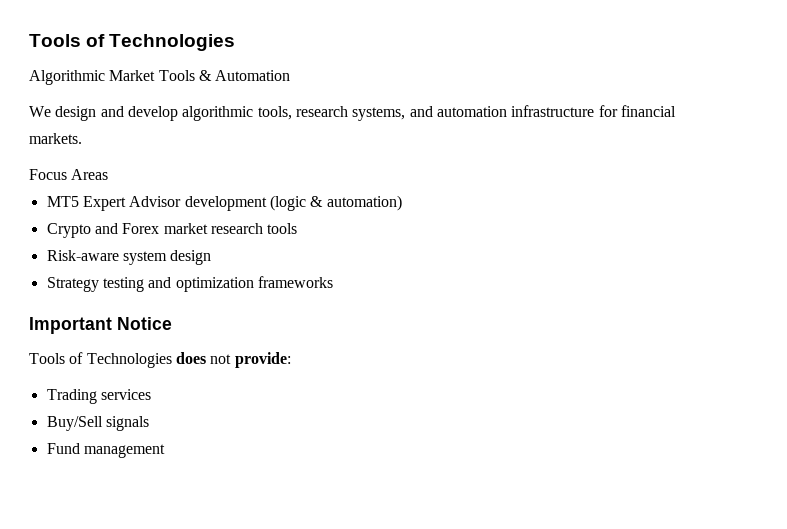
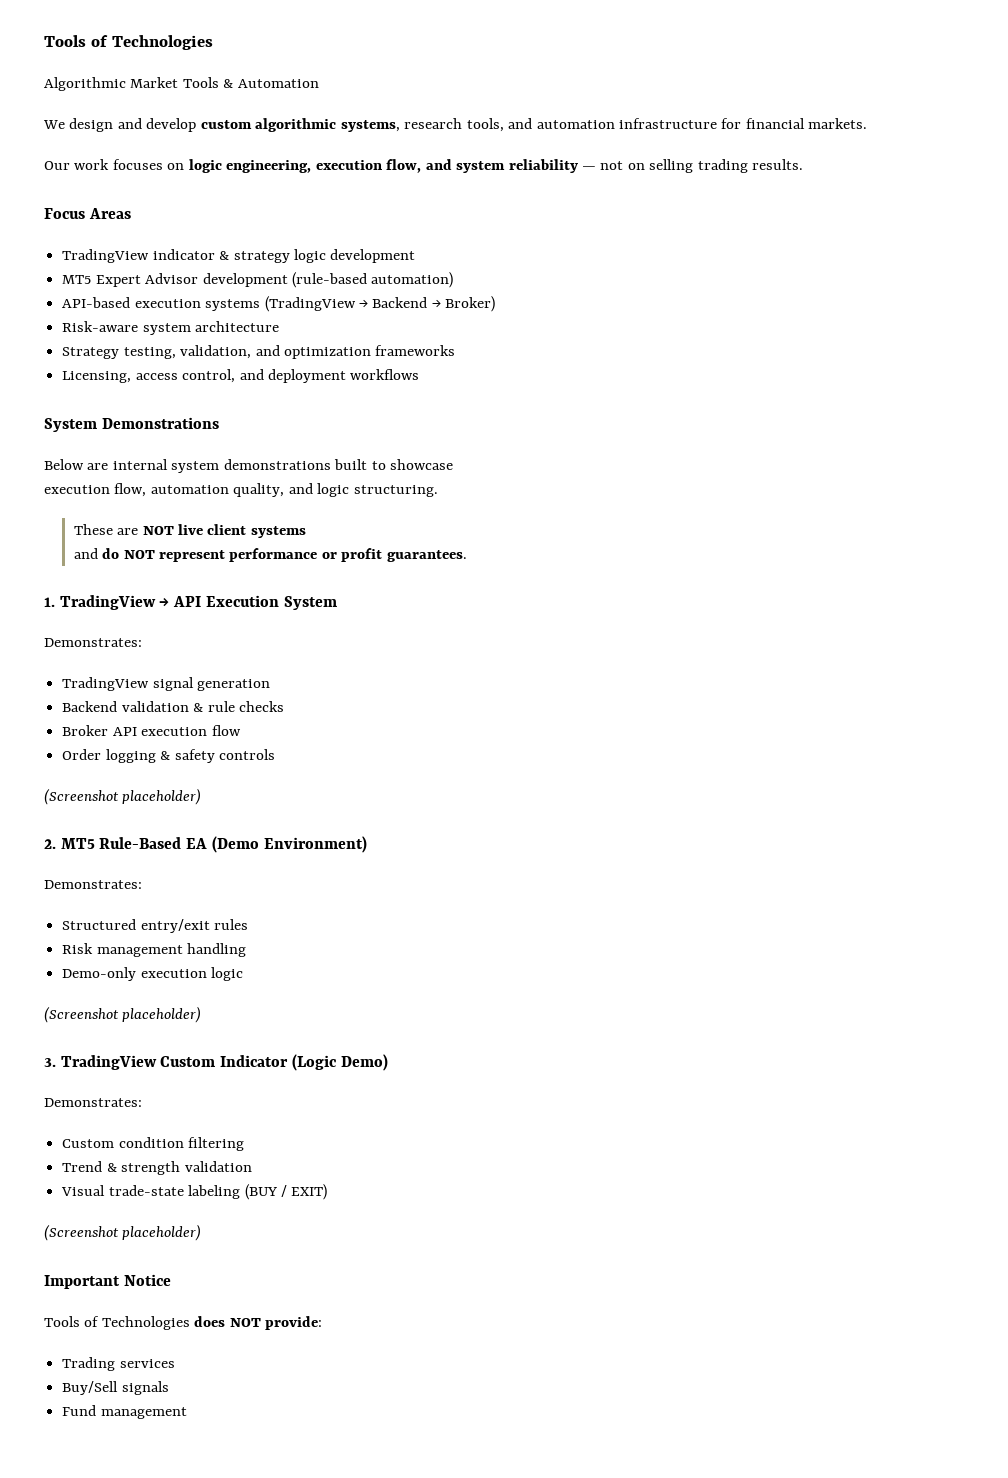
[182,106,406,121] algorithmic tools, research systems, -> [200,118,504,132] custom algorithmic systems, research tools,
[29,169,109,180] Focus Areas -> [44,159,804,173] [44,208,131,219] [62,249,416,263] Our work focuses on logic engineering, execution flow, and system reliability — not on selling trading results. // Focus Areas // TradingView indicator & strategy logic development
[269,195,324,211] (logic & -> [291,272,367,288] (rule-based
[46,223,298,238] Crypto and Forex market research tools -> [62,296,496,312] API-based execution systems (TradingView → Backend → Broker)
[170,250,212,265] design -> [195,321,280,332] architecture
[102,277,144,292] testing -> [123,345,252,359] testing, validation,
(333, 282) none -> [62,369,420,383] [44,417,219,432] [44,459,454,473] [44,483,438,497] [73,524,306,538] [73,548,467,562] [44,595,337,610] [44,638,142,647] [62,677,271,691] [62,701,284,712] [62,725,241,736] [62,749,275,763] [44,788,202,805] [44,836,367,853] [44,880,142,889] [62,919,249,933] [62,943,247,957] [62,967,244,981] [44,1006,202,1023] [44,1054,388,1071] [44,1098,142,1107] [62,1137,245,1151] [62,1161,252,1175] [61,1184,328,1200] [44,1224,202,1241] // Licensing, access control, and deployment workflows // System Demonstrations // Below are internal system demonstrations built to showcase // execution flow, automation quality, and logic structuring. // These are NOT live client systems // and do NOT represent performance or profit guarantees. // 1. TradingView → API Execution System // Demonstrates: // TradingView signal generation // Backend validation & rule checks // Broker API execution flow // Order logging & safety controls // (Screenshot placeholder) // 2. MT5 Rule-Based EA (Demo Environment) // Demonstrates: // Structured entry/exit rules // Risk management handling // Demo-only execution logic // (Screenshot placeholder) // 3. TradingView Custom Indicator (Logic Demo) // Demonstrates: // Custom condition filtering // Trend & strength validation // Visual trade-state labeling (BUY / EXIT) // (Screenshot placeholder)
[210,354,232,364] not -> [229,1318,261,1327] NOT

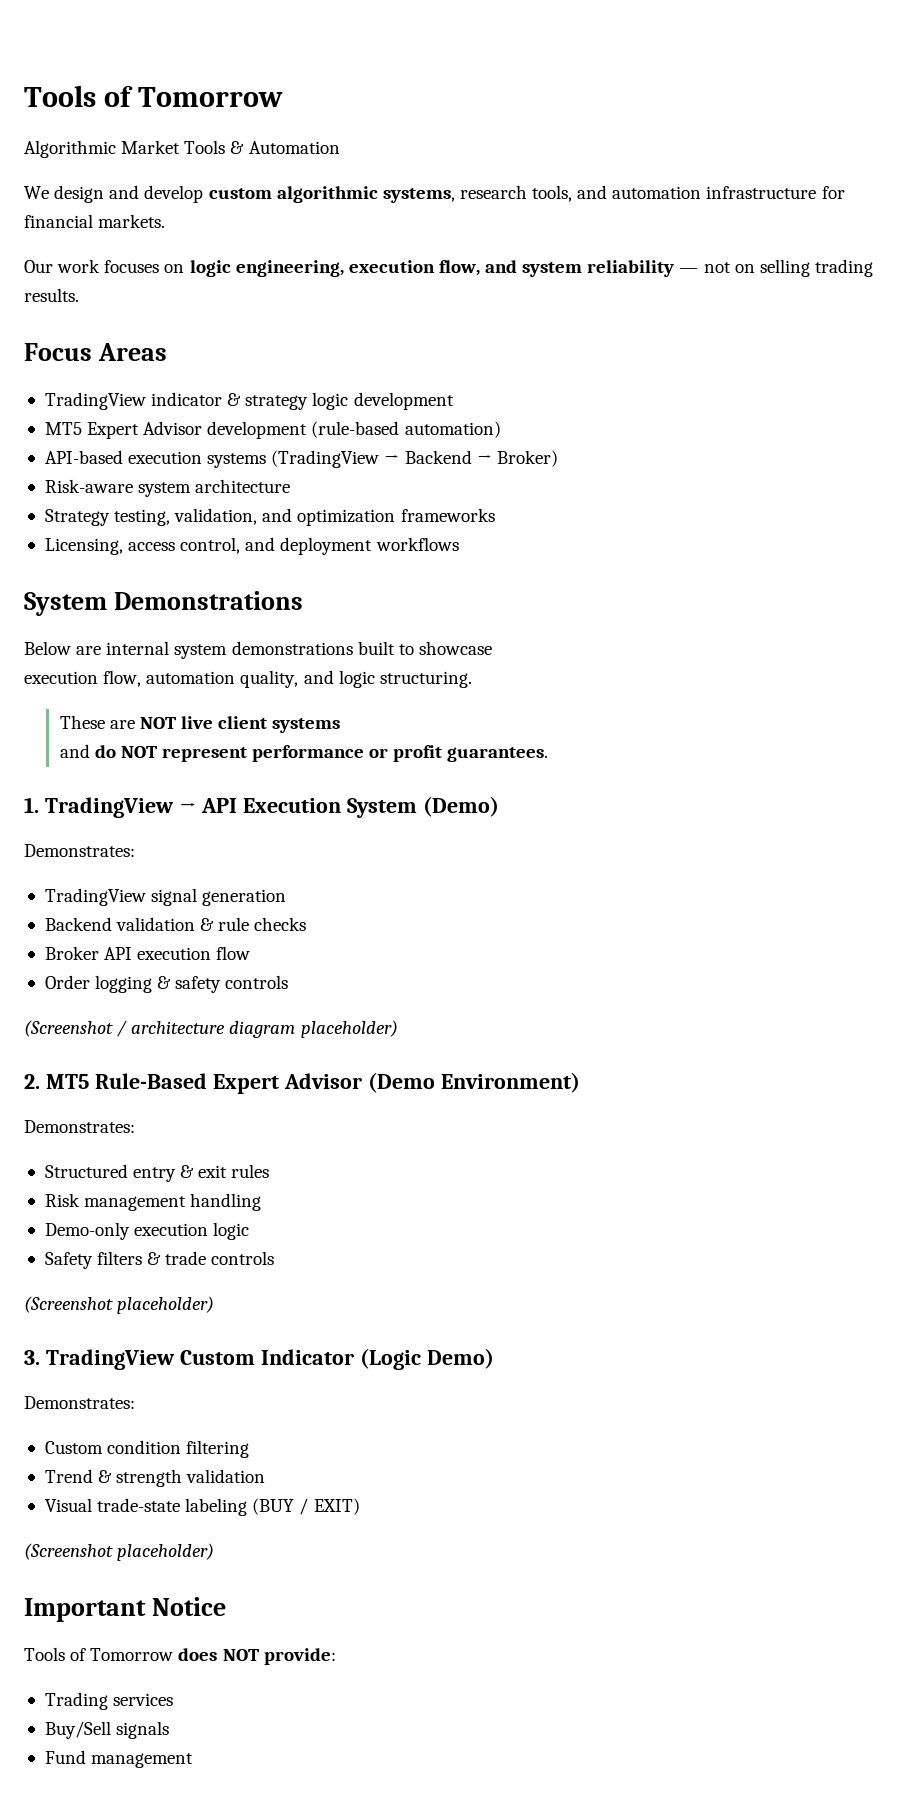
[44,35,214,50] Tools of Technologies -> [24,85,283,107] Tools of Tomorrow
(337, 603) none -> [422,796,499,817] (Demo)
(119, 796) none -> [117,1020,296,1038] / architecture diagram
[186,838,208,849] EA -> [212,1073,362,1094] Expert Advisor
[140,919,210,933] entry/exit -> [133,1165,228,1182] entry & exit
(244, 974) none -> [44,1251,275,1269] // Safety filters & trade controls
[101,1316,190,1330] Technologies -> [90,1648,174,1661] Tomorrow

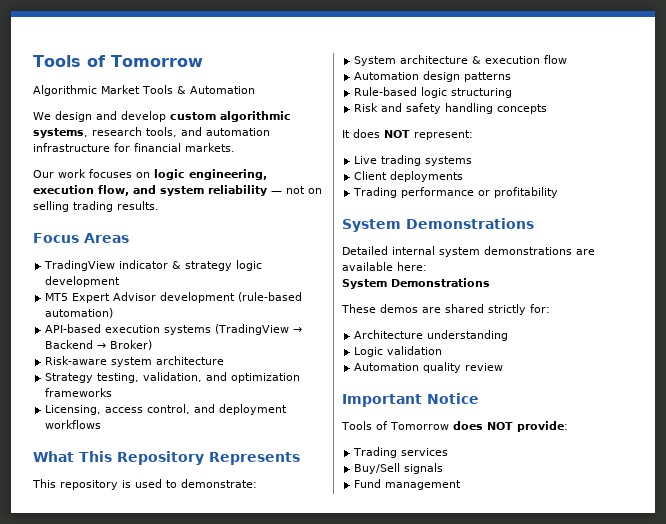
[24,591,303,616] [24,641,102,655] // System Demonstrations // Below are -> [33,451,300,465] [32,479,257,490] [354,55,568,66] [354,71,512,82] [354,87,513,98] [354,103,548,114] [342,129,473,140] [354,155,473,166] [354,171,464,182] [353,187,559,198] [342,218,534,232] [342,246,388,255] // What This Repository Represents // This repository is used to demonstrate: // System architecture & execution flow // Automation design patterns // Rule-based logic structuring // Risk and safety handling concepts // It does NOT represent: // Live trading systems // Client deployments // Trading performance or profitability // System Demonstrations // Detailed
[357,641,492,655] [24,670,472,688] [59,715,341,733] [59,744,549,762] [24,796,499,818] [24,844,135,857] [44,888,287,906] [44,917,307,931] [44,946,251,960] [44,975,289,993] [24,1020,398,1038] [24,1072,580,1094] [24,1120,135,1133] [44,1164,270,1182] [44,1193,262,1211] [44,1222,250,1240] [44,1251,275,1269] [24,1296,215,1314] [24,1348,494,1370] [24,1396,135,1409] [44,1440,250,1458] [44,1469,266,1487] [44,1498,360,1516] [24,1543,215,1561] built to showcase // execution flow, automation quality, and logic structuring. // These are NOT live client systems // and do NOT represent performance or profit guarantees. // 1. TradingView → API Execution System (Demo) // Demonstrates: // TradingView signal generation // Backend validation & rule checks // Broker API execution flow // Order logging & safety controls // (Screenshot / architecture diagram placeholder) // 2. MT5 Rule-Based Expert Advisor (Demo Environment) // Demonstrates: // Structured entry & exit rules // Risk management handling // Demo-only execution logic // Safety filters & trade controls // (Screenshot placeholder) // 3. TradingView Custom Indicator (Logic Demo) // Demonstrates: // Custom condition filtering // Trend & strength validation // Visual trade-state labeling (BUY / EXIT) // (Screenshot placeholder) -> [576,249,595,255] [342,262,427,271] [342,278,490,289] [341,304,550,315] [354,330,509,341] [354,346,443,357] [354,362,504,373] are available here: // System Demonstrations // These demos are shared strictly for: // Architecture understanding // Logic validation // Automation quality review

